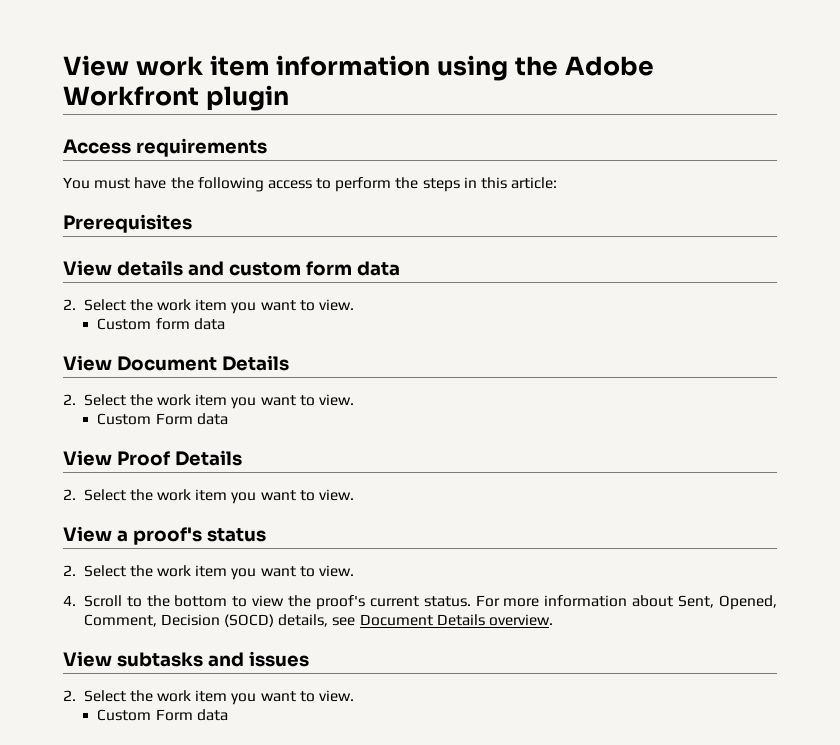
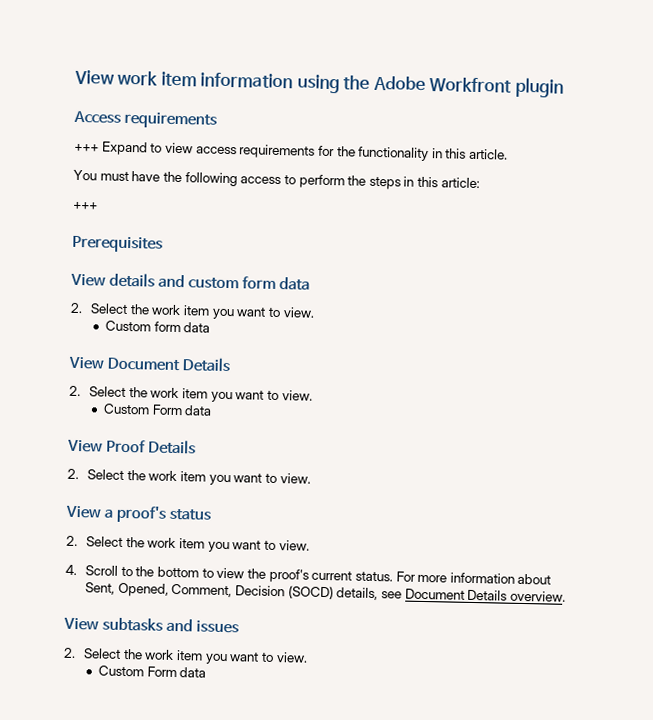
(267, 147) none -> [74,141,509,162] // +++ Expand to view access requirements for the functionality in this article.
(558, 183) none -> [72,201,98,210] // +++

